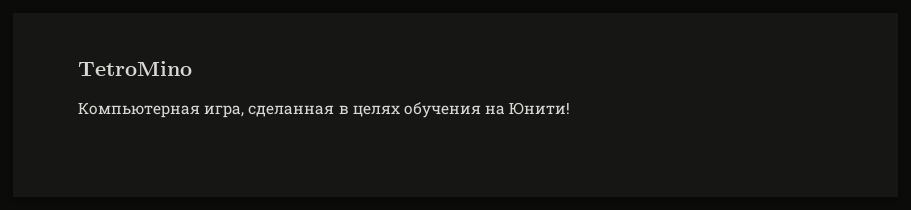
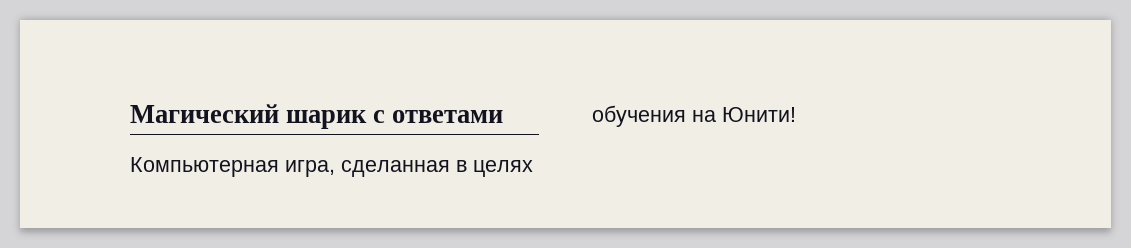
[78,61,192,76] TetroMino -> [130,104,504,129] Магический шарик с ответами

